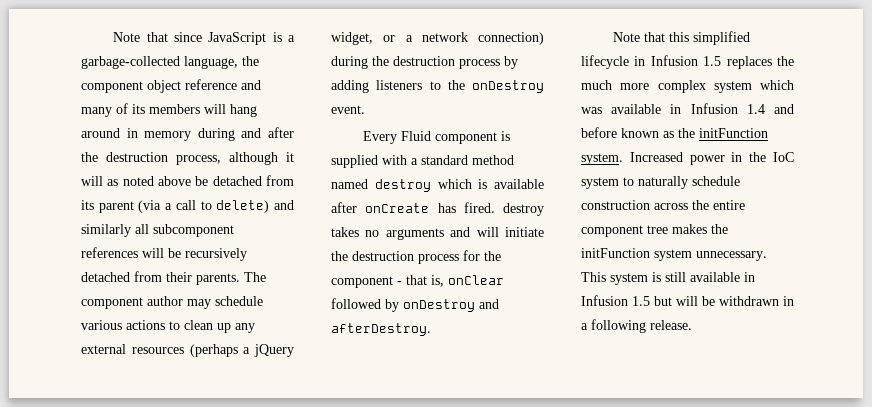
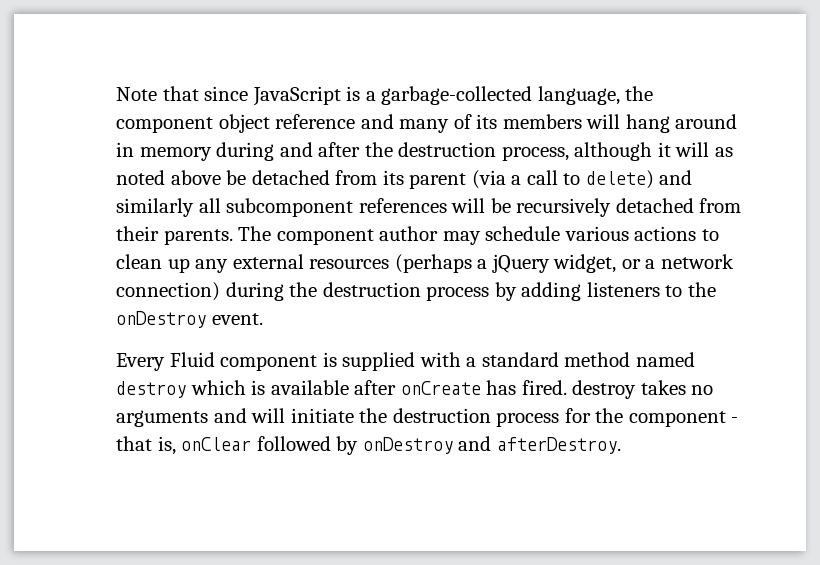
[613,31,751,45] [581,55,794,69] [581,80,794,93] [581,103,794,114] [581,127,768,138] [581,152,794,165] [581,176,740,189] [581,200,745,210] [581,224,728,237] [581,248,767,261] [581,272,755,285] [581,295,794,306] [581,319,692,333] // Note that this simplified lifecycle in Infusion 1.5 replaces the much more complex system which was available in Infusion 1.4 and before known as the initFunction system. Increased power in the IoC system to naturally schedule construction across the entire component tree makes the initFunction system unnecessary. This system is still available in Infusion 1.5 but will be withdrawn in a following release. -> (621, 445) none

